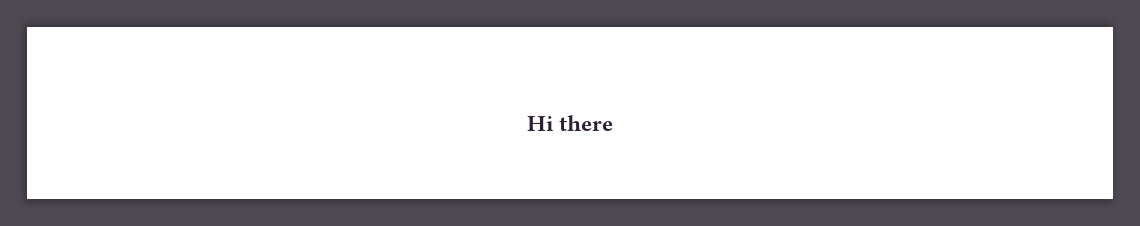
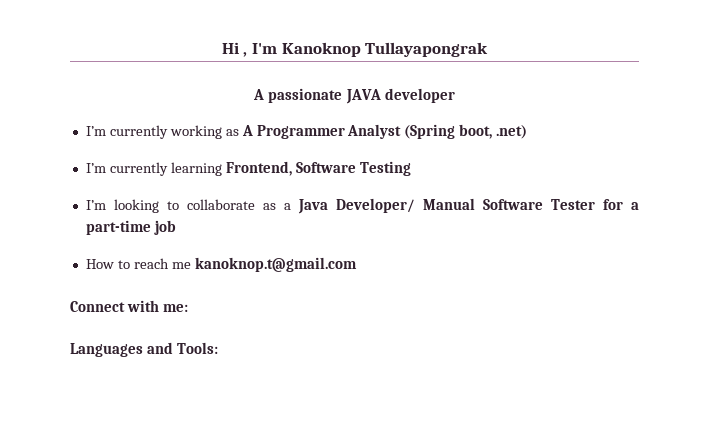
[559,115,614,131] there -> [243,42,489,57] [253,88,455,104] [85,124,528,139] [85,161,411,176] [85,198,639,214] [85,220,176,235] [85,257,357,272] [70,300,189,312] [70,342,219,357] , I'm Kanoknop Tullayapongrak // A passionate JAVA developer // I’m currently working as A Programmer Analyst (Spring boot, .net) // I’m currently learning Frontend, Software Testing // I’m looking to collaborate as a Java Developer/ Manual Software Tester for a part-time job // How to reach me kanoknop.t@gmail.com // Connect with me: // Languages and Tools:

